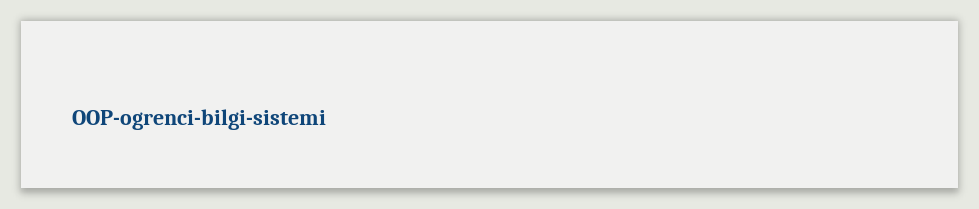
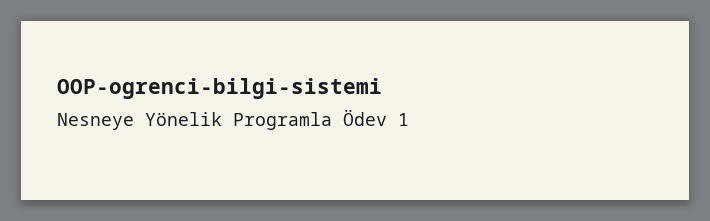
(326, 119) none -> [57,109,409,130] // Nesneye Yönelik Programla Ödev 1

